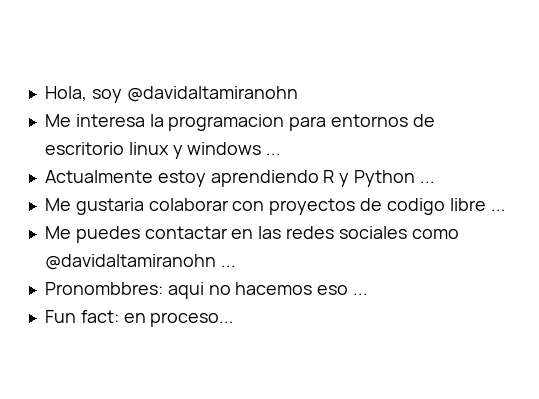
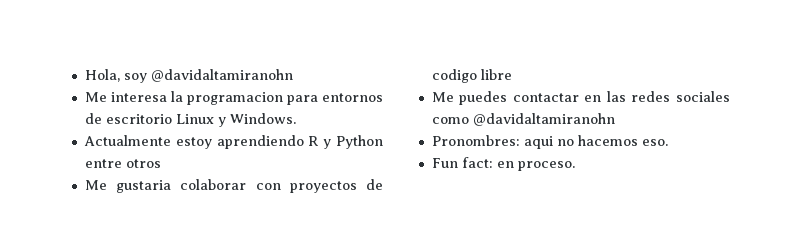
[128,142,282,159] linux y windows ... -> [175,113,296,127] Linux y Windows.
[419,181,435,183] ... -> [84,159,161,168] entre otros
[490,209,506,211] ... -> (512, 74) none
[220,265,236,267] [44,282,163,295] ... // Pronombbres: -> [431,135,520,146] // Pronombres:
[317,285,369,295] eso ... -> [641,139,668,146] eso.
[150,312,235,327] proceso... -> [517,161,575,171] proceso.

